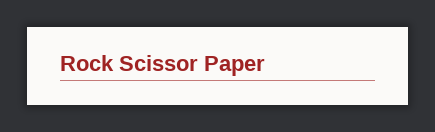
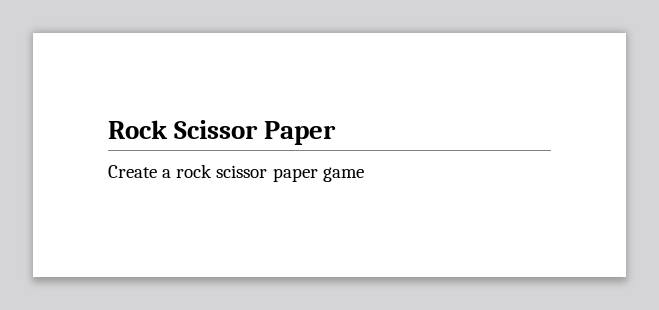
(265, 66) none -> [108,164,364,182] // Create a rock scissor paper game

